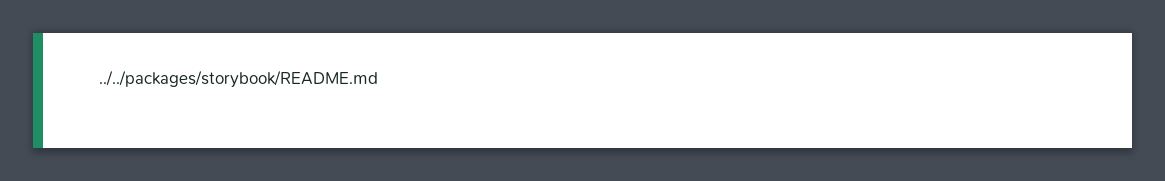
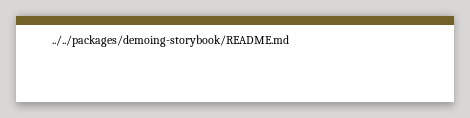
[99,70,378,88] ../../packages/storybook/README.md -> [52,35,289,47] ../../packages/demoing-storybook/README.md

